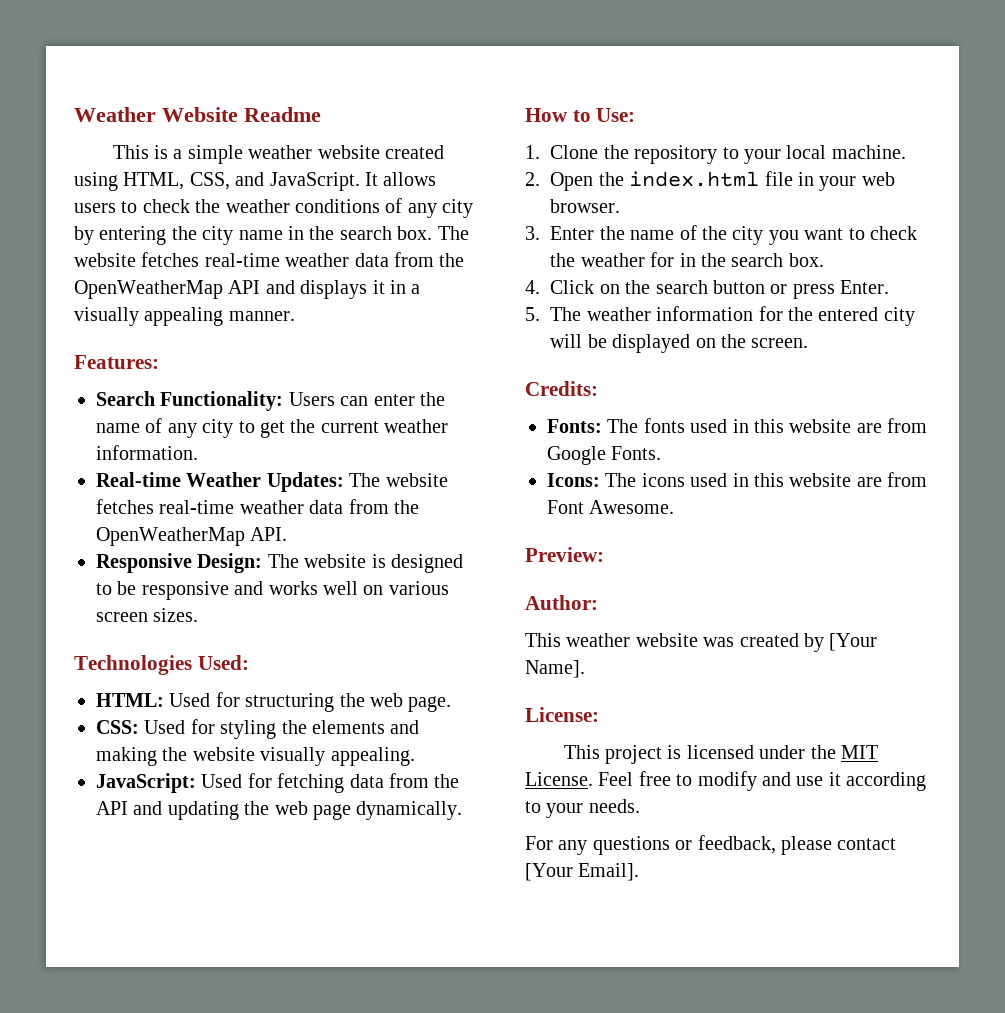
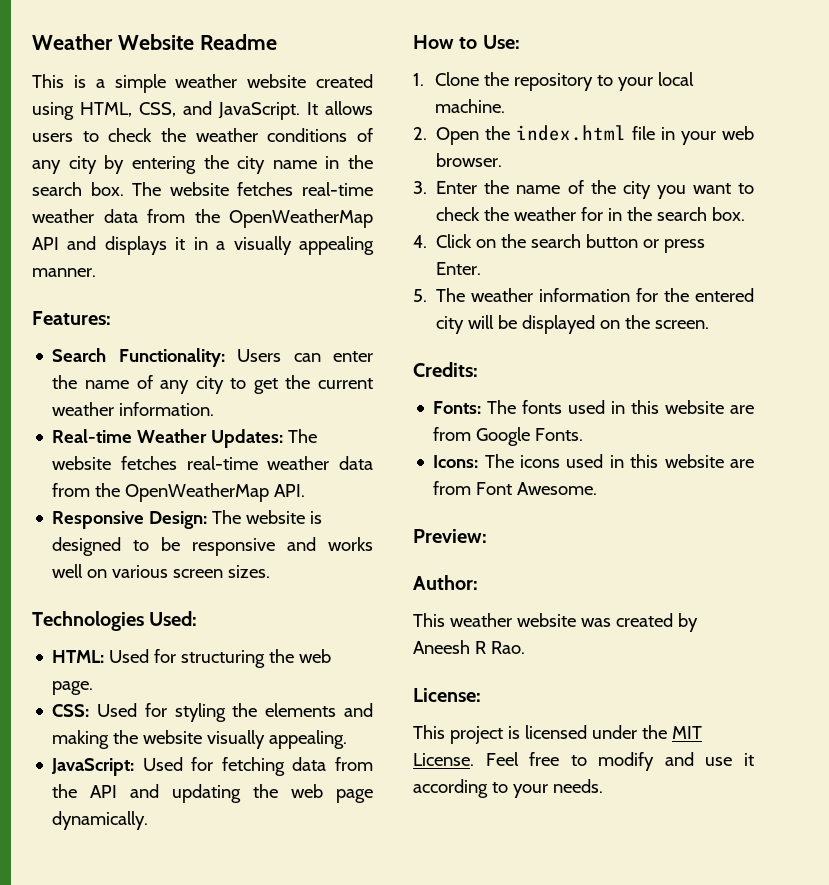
[829,633,878,651] [525,660,585,678] [Your Name]. -> [413,640,525,654] Aneesh R Rao.
[525,835,897,855] [525,863,640,881] // For any questions or feedback, please contact [Your Email]. -> (603, 786) none

